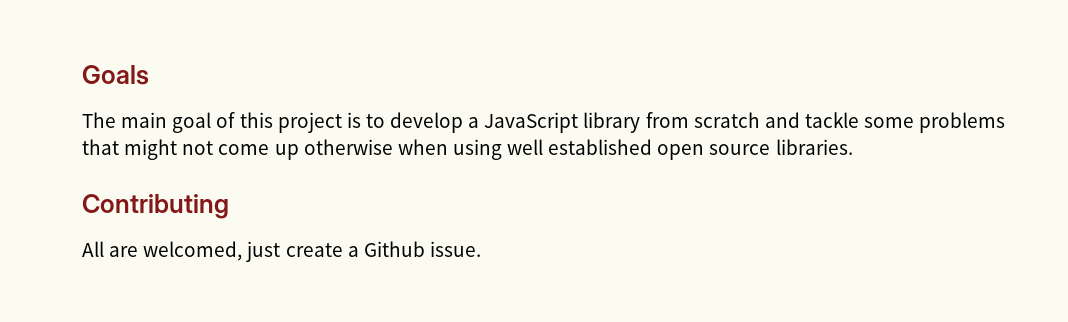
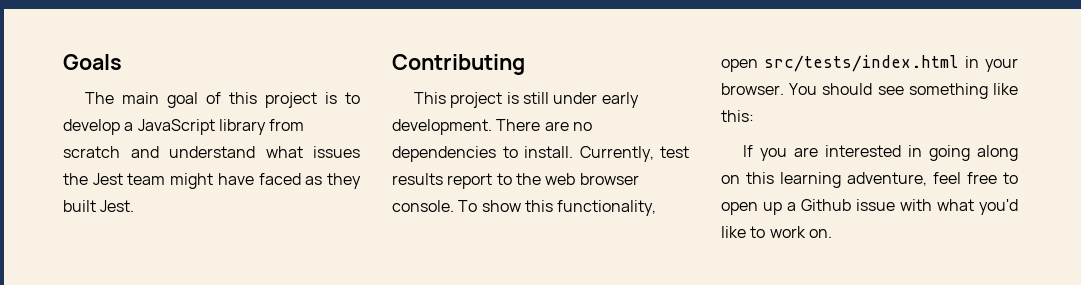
[804,112,1006,133] [82,139,853,160] [82,194,229,219] [82,241,481,262] tackle some problems that might not come up otherwise when using well established open source libraries. // Contributing // All are welcomed, just create a Github issue. -> [169,146,360,158] [63,173,362,189] [63,200,135,212] [392,54,525,75] [414,92,639,108] [392,119,592,135] [392,146,689,162] [392,173,639,189] [392,200,657,216] [721,55,1018,72] [721,83,1018,99] [721,110,754,122] [743,145,1018,161] [721,172,1018,188] [721,199,1018,215] [721,226,832,238] understand what issues the Jest team might have faced as they built Jest. // Contributing // This project is still under early development. There are no dependencies to install. Currently, test results report to the web browser console. To show this functionality, open src/tests/index.html in your browser. You should see something like this: // If you are interested in going along on this learning adventure, feel free to open up a Github issue with what you'd like to work on.

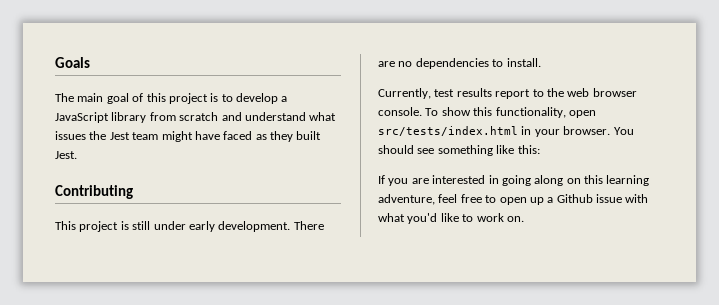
(573, 152) none -> (541, 62) //

